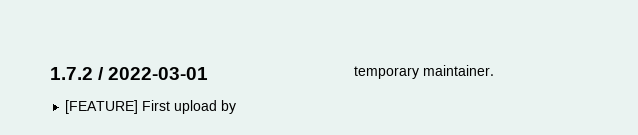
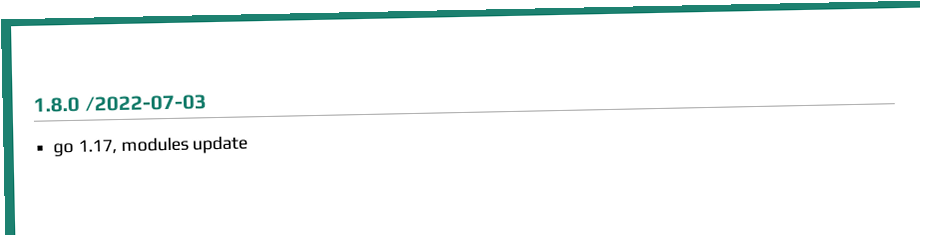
[50,67,209,80] [65,100,237,114] [354,65,495,79] 1.7.2 / 2022-03-01 // [FEATURE] First upload by temporary maintainer. -> [33,94,207,113] [53,135,249,157] 1.8.0 /2022-07-03 // go 1.17, modules update

